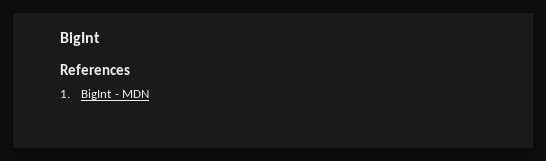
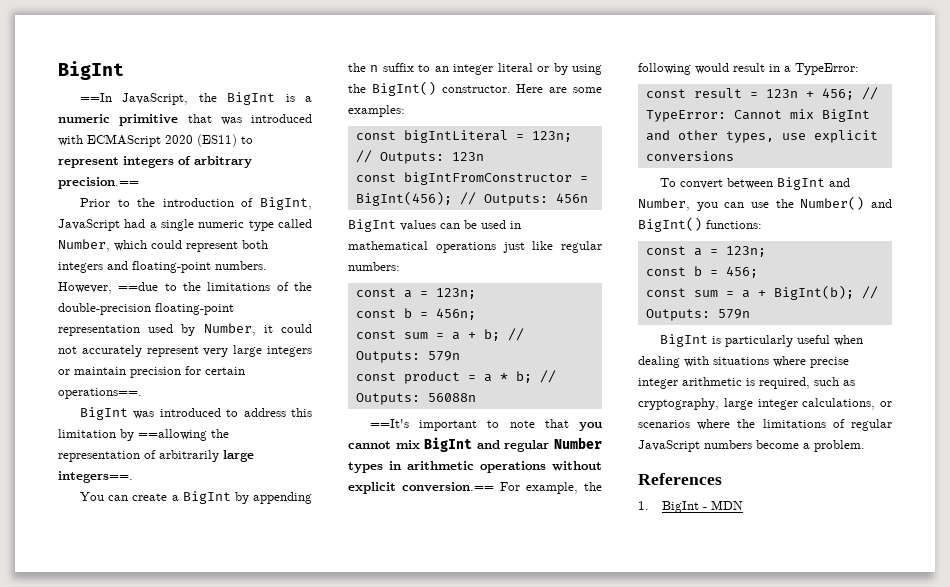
[60,32,100,46] BigInt -> [58,61,124,80] [80,92,313,105] [58,114,312,126] [58,134,253,147] [58,156,252,168] [58,177,139,189] [80,197,312,210] [58,219,312,231] [58,239,268,252] [58,261,267,273] [58,282,312,294] [58,303,234,315] [58,323,312,336] [58,345,312,357] [58,366,245,378] [58,388,142,399] [80,407,313,420] [58,429,229,441] [58,450,254,462] [58,471,133,483] [80,491,312,504] [348,63,602,75] [348,81,602,96] [348,105,405,117] [355,130,572,143] [355,150,484,164] [355,172,588,185] [355,191,588,206] [348,219,521,232] [348,241,602,253] [348,262,400,271] [355,288,476,299] [355,308,476,320] [355,328,524,341] [355,351,460,363] [355,370,556,384] [355,393,476,405] [370,419,602,431] [348,437,602,452] [348,461,602,473] [348,482,602,494] [638,63,859,75] [645,87,878,100] [645,109,870,122] [645,130,878,143] [645,151,734,161] [660,177,851,190] [638,196,892,211] [638,217,762,232] [645,246,766,257] [645,266,758,278] [645,285,878,300] [645,309,750,321] [660,334,864,347] [638,356,849,368] [638,377,855,389] [638,398,892,410] [638,419,892,431] [638,440,865,452] BigInt // ==In JavaScript, the BigInt is a numeric primitive that was introduced with ECMAScript 2020 (ES11) to represent integers of arbitrary precision.== // Prior to the introduction of BigInt, JavaScript had a single numeric type called Number, which could represent both integers and floating-point numbers. However, ==due to the limitations of the double-precision floating-point representation used by Number, it could not accurately represent very large integers or maintain precision for certain operations==. // BigInt was introduced to address this limitation by ==allowing the representation of arbitrarily large integers==. // You can create a BigInt by appending the n suffix to an integer literal or by using the BigInt() constructor. Here are some examples: // const bigIntLiteral = 123n; // Outputs: 123n // const bigIntFromConstructor = BigInt(456); // Outputs: 456n // BigInt values can be used in mathematical operations just like regular numbers: // const a = 123n; // const b = 456n; // const sum = a + b; // Outputs: 579n // const product = a * b; // Outputs: 56088n // ==It's important to note that you cannot mix BigInt and regular Number types in arithmetic operations without explicit conversion.== For example, the following would result in a TypeError: // const result = 123n + 456; // TypeError: Cannot mix BigInt and other types, use explicit conversions // To convert between BigInt and Number, you can use the Number() and BigInt() functions: // const a = 123n; // const b = 456; // const sum = a + BigInt(b); // Outputs: 579n // BigInt is particularly useful when dealing with situations where precise integer arithmetic is required, such as cryptography, large integer calculations, or scenarios where the limitations of regular JavaScript numbers become a problem.

